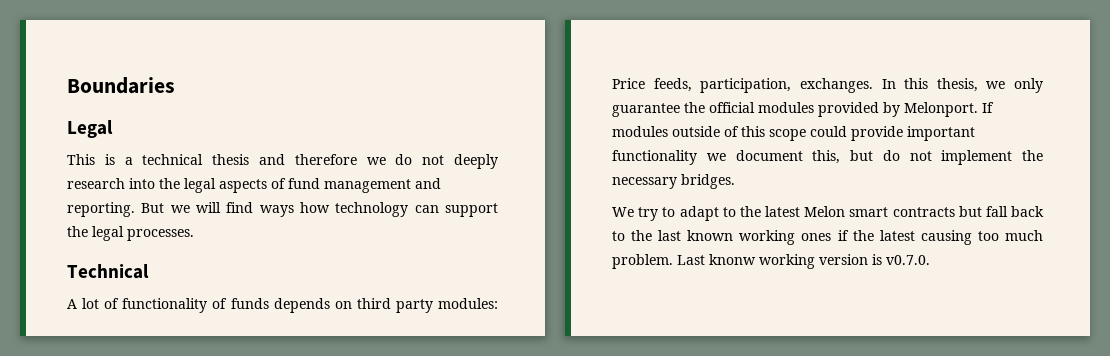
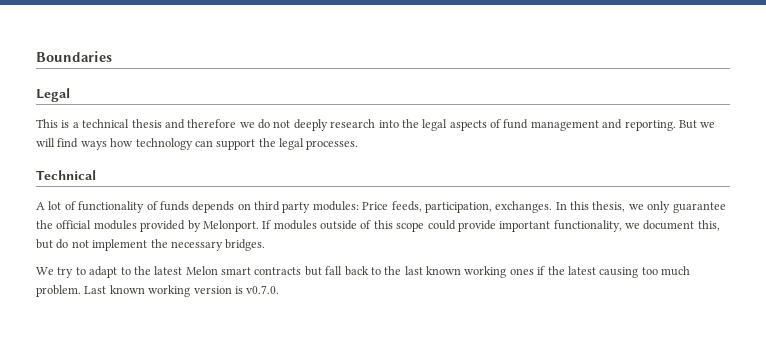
[612,150,697,165] functionality -> [553,220,622,232] functionality,
[709,254,756,265] knonw -> [109,285,145,294] known

